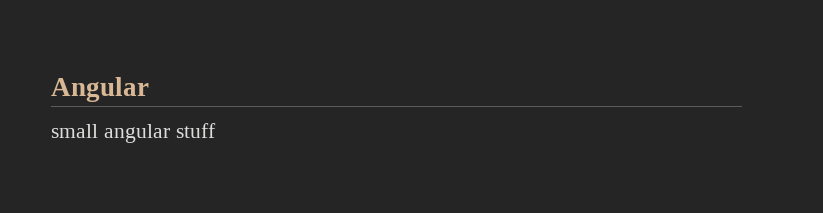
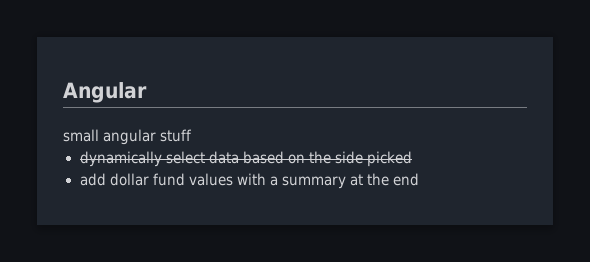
(216, 130) none -> [79,151,412,167] [79,173,419,189] // dynamically select data based on the side picked // add dollar fund values with a summary at the end

